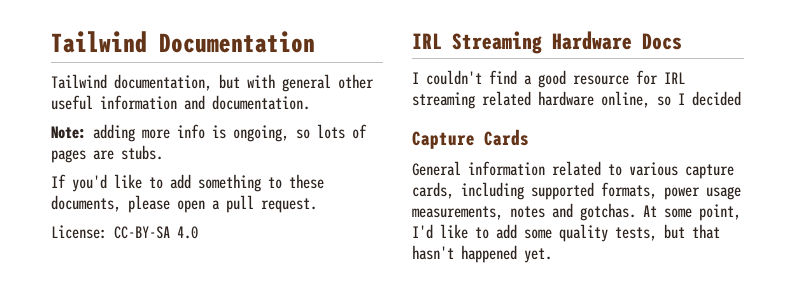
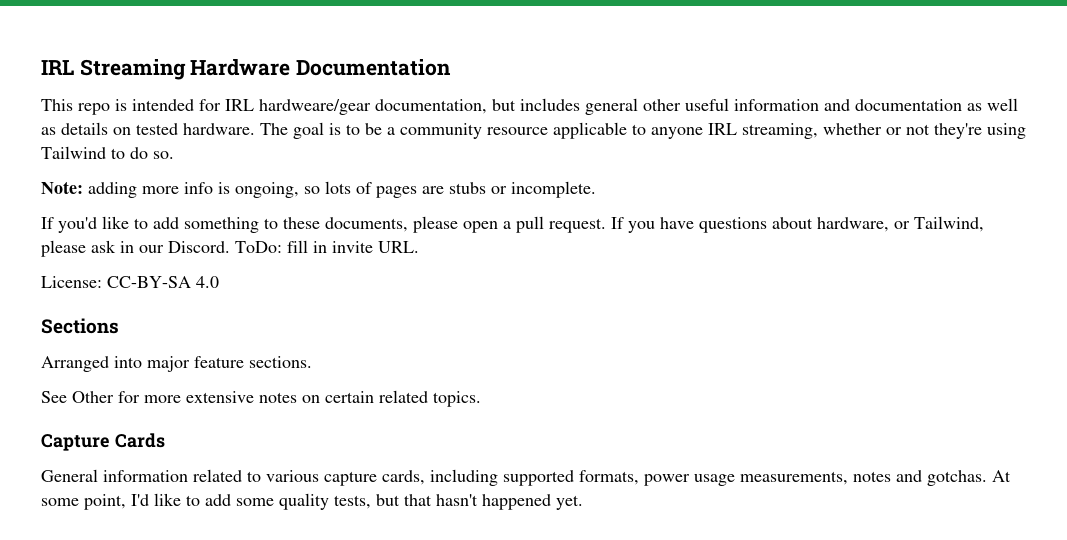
[51,31,315,53] [51,74,107,89] Tailwind Documentation // Tailwind -> [41,59,452,80] [41,99,371,115] IRL Streaming Hardware Documentation // This repo is intended for IRL hardweare/gear
[247,74,275,88] with -> [520,98,580,111] includes
[212,95,310,110] documentation. -> [855,98,1018,111] [41,122,1026,139] [41,146,174,159] documentation as well as details on tested hardware. The goal is to be a community resource applicable to anyone IRL streaming, whether or not they're using Tailwind to do so.
[121,145,163,160] stubs. -> [449,181,596,198] stubs or incomplete.
[51,225,198,239] [412,31,682,54] [412,70,685,88] [412,91,741,109] // License: CC-BY-SA 4.0 // IRL Streaming Hardware Docs // I couldn't find a good resource for IRL streaming related hardware online, so I decided -> [611,216,984,233] [41,240,419,257] [41,276,219,288] [41,318,119,334] [41,356,312,372] [41,390,481,407] If you have questions about hardware, or Tailwind, please ask in our Discord. ToDo: fill in invite URL. // License: CC-BY-SA 4.0 // Sections // Arranged into major feature sections. // See Other for more extensive notes on certain related topics.

